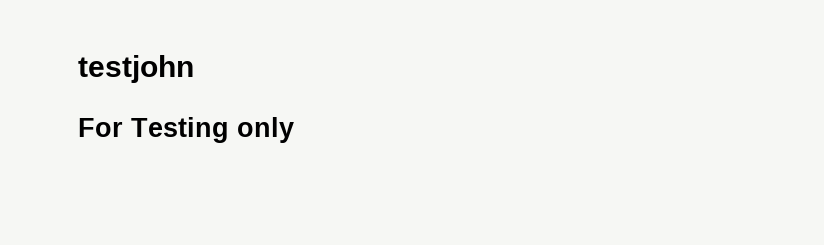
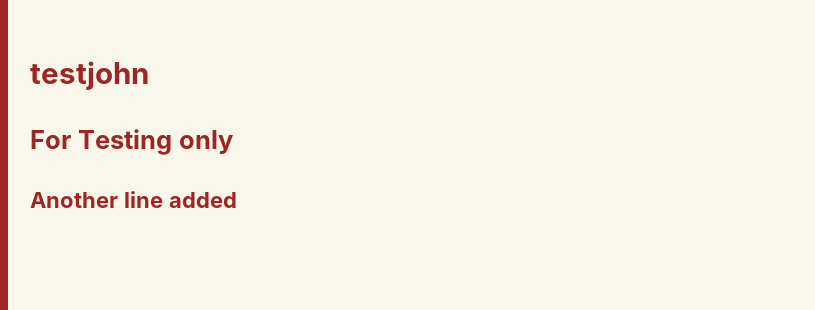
(294, 130) none -> [30,191,237,208] // Another line added

